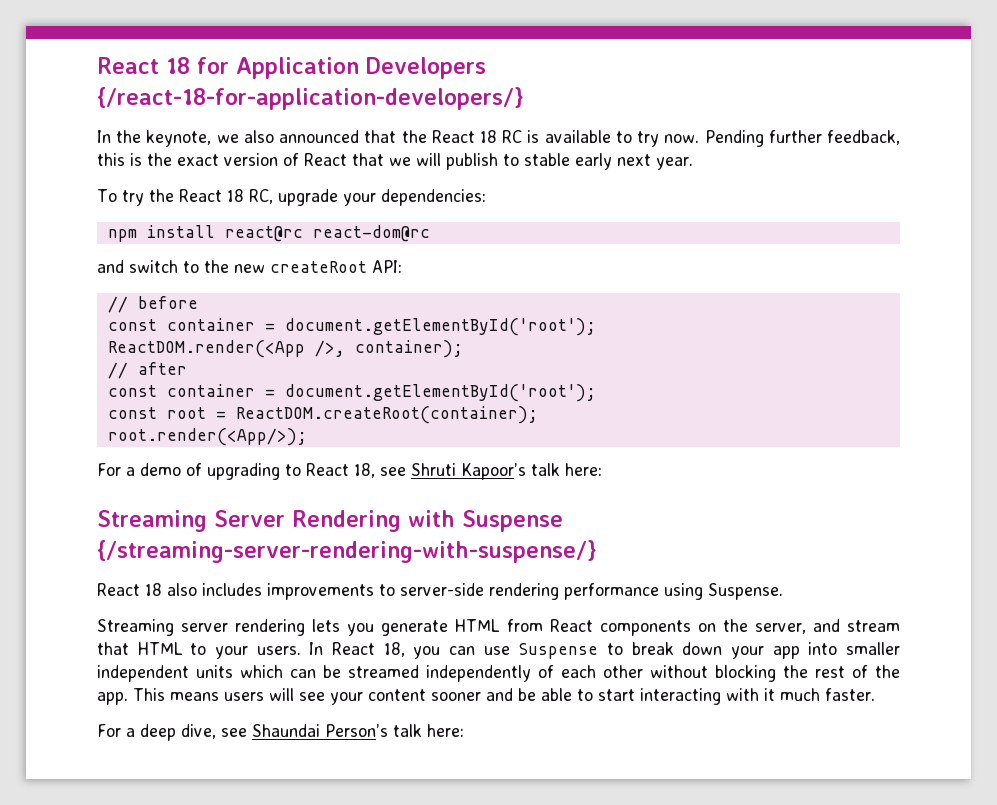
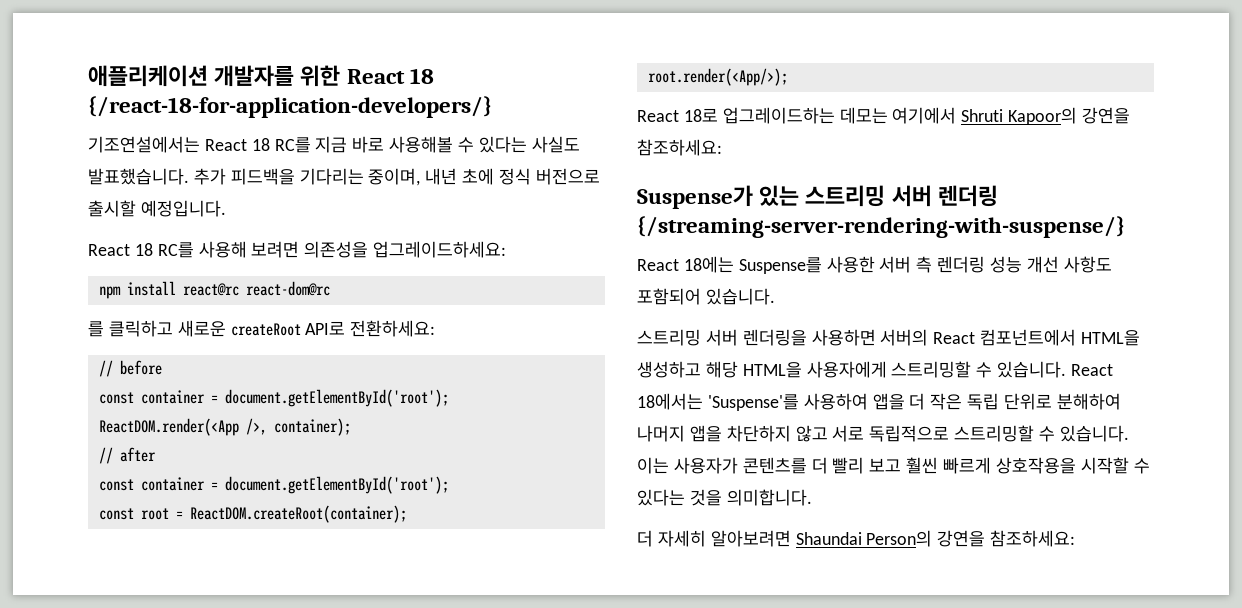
[97,57,486,79] [97,87,523,110] [97,130,900,147] [97,153,693,170] [97,189,486,206] [107,225,430,242] [97,260,402,273] React 18 for Application Developers {/react-18-for-application-developers/} // In the keynote, we also announced that the React 18 RC is available to try now. Pending further feedback, this is the exact version of React that we will publish to stable early next year. // To try the React 18 RC, upgrade your dependencies: // npm install react@rc react-dom@rc // and switch to the new createRoot API: -> [88,65,434,87] [88,96,492,118] [88,136,580,153] [88,168,600,186] [88,200,226,217] [88,241,507,258] [98,281,330,299] [88,320,436,337] 애플리케이션 개발자를 위한 React 18 {/react-18-for-application-developers/} // 기조연설에서는 React 18 RC를 지금 바로 사용해볼 수 있다는 사실도 발표했습니다. 추가 피드백을 기다리는 중이며, 내년 초에 정식 버전으로 출시할 예정입니다. // React 18 RC를 사용해 보려면 의존성을 업그레이드하세요: // npm install react@rc react-dom@rc // 를 클릭하고 새로운 createRoot API로 전환하세요:
[97,463,602,480] [97,510,563,532] [97,540,596,563] [97,583,783,600] [97,619,900,636] [97,642,900,659] [97,665,900,682] [97,688,875,705] [97,724,464,741] For a demo of upgrading to React 18, see Shruti Kapoor’s talk here: // Streaming Server Rendering with Suspense {/streaming-server-rendering-with-suspense/} // React 18 also includes improvements to server-side rendering performance using Suspense. // Streaming server rendering lets you generate HTML from React components on the server, and stream that HTML to your users. In React 18, you can use Suspense to break down your app into smaller independent units which can be streamed independently of each other without blocking the rest of the app. This means users will see your content sooner and be able to start interacting with it much faster. // For a deep dive, see Shaundai Person’s talk here: -> [637,107,1131,125] [637,139,722,156] [637,185,998,209] [637,216,1125,238] [637,256,1112,274] [637,288,775,305] [637,329,1141,346] [637,361,1114,378] [637,393,1121,411] [637,425,1129,442] [637,457,1150,474] [637,489,812,506] [637,530,1076,547] React 18로 업그레이드하는 데모는 여기에서 Shruti Kapoor의 강연을 참조하세요: // Suspense가 있는 스트리밍 서버 렌더링 {/streaming-server-rendering-with-suspense/} // React 18에는 Suspense를 사용한 서버 측 렌더링 성능 개선 사항도 포함되어 있습니다. // 스트리밍 서버 렌더링을 사용하면 서버의 React 컴포넌트에서 HTML을 생성하고 해당 HTML을 사용자에게 스트리밍할 수 있습니다. React 18에서는 'Suspense'를 사용하여 앱을 더 작은 독립 단위로 분해하여 나머지 앱을 차단하지 않고 서로 독립적으로 스트리밍할 수 있습니다. 이는 사용자가 콘텐츠를 더 빨리 보고 훨씬 빠르게 상호작용을 시작할 수 있다는 것을 의미합니다. // 더 자세히 알아보려면 Shaundai Person의 강연을 참조하세요:

